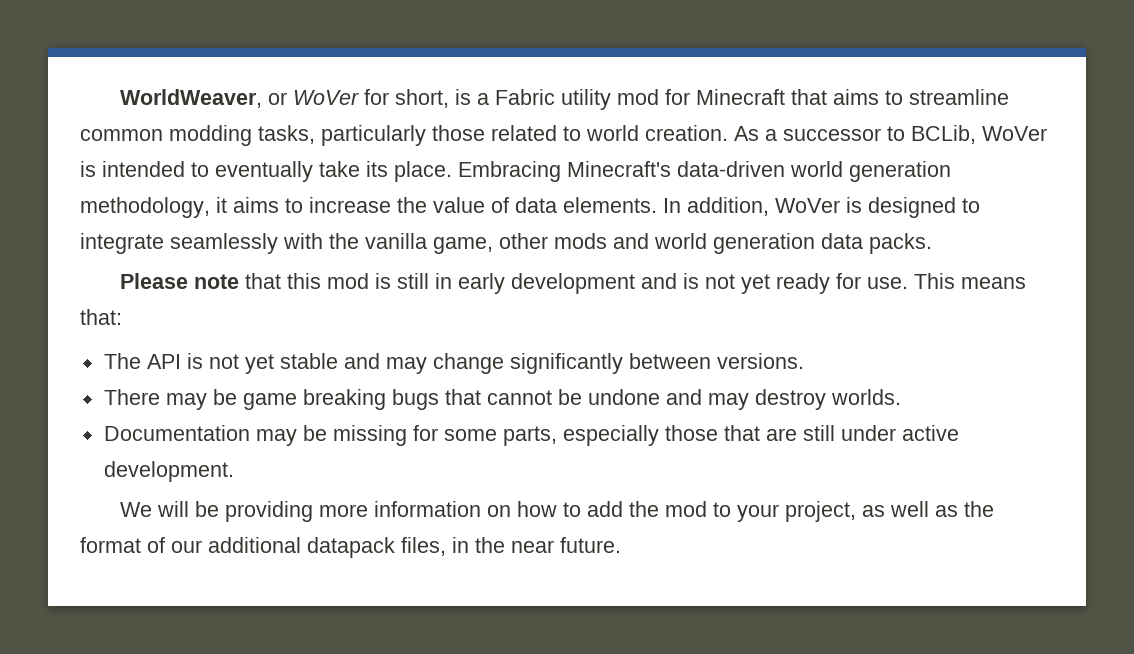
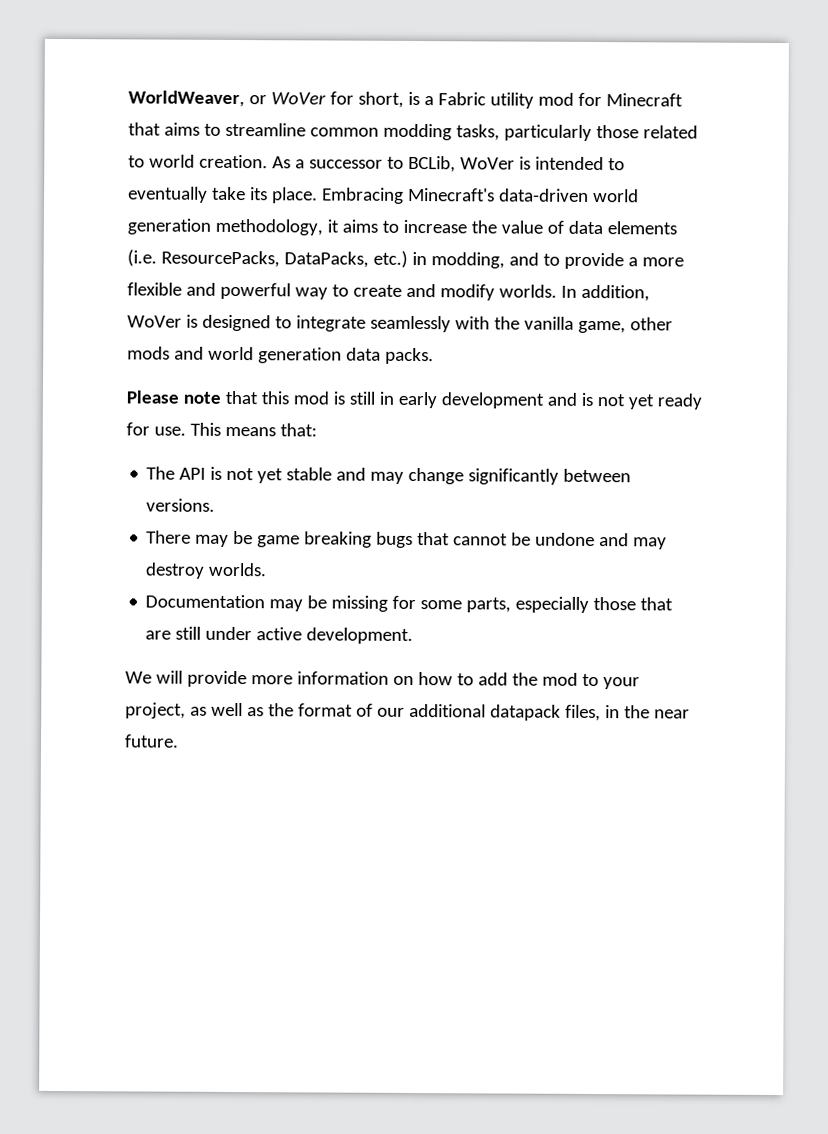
[563,197,657,213] elements. -> [606,221,677,235] [127,249,684,270] [127,282,557,301] elements (i.e. ResourcePacks, DataPacks, etc.) in modding, and to provide a more flexible and powerful way to create and modify worlds.
[195,501,314,522] be providing -> [186,670,247,688] provide

